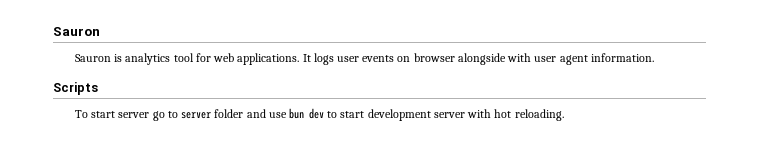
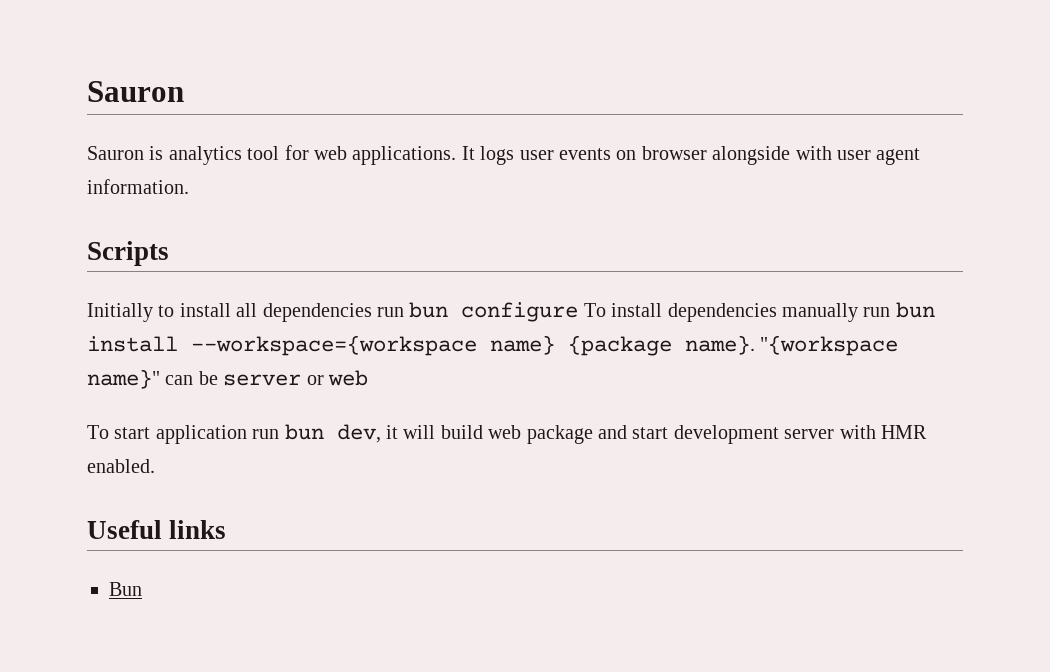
[74,108,564,121] To start server go to server folder and use bun dev to start development server with hot reloading. -> [87,302,935,322] [87,335,899,356] [87,369,368,389] [87,424,927,444] [87,459,155,473] [87,520,227,539] [109,582,142,596] Initially to install all dependencies run bun configure To install dependencies manually run bun install --workspace={workspace name} {package name}. "{workspace name}" can be server or web // To start application run bun dev, it will build web package and start development server with HMR enabled. // Useful links // Bun

